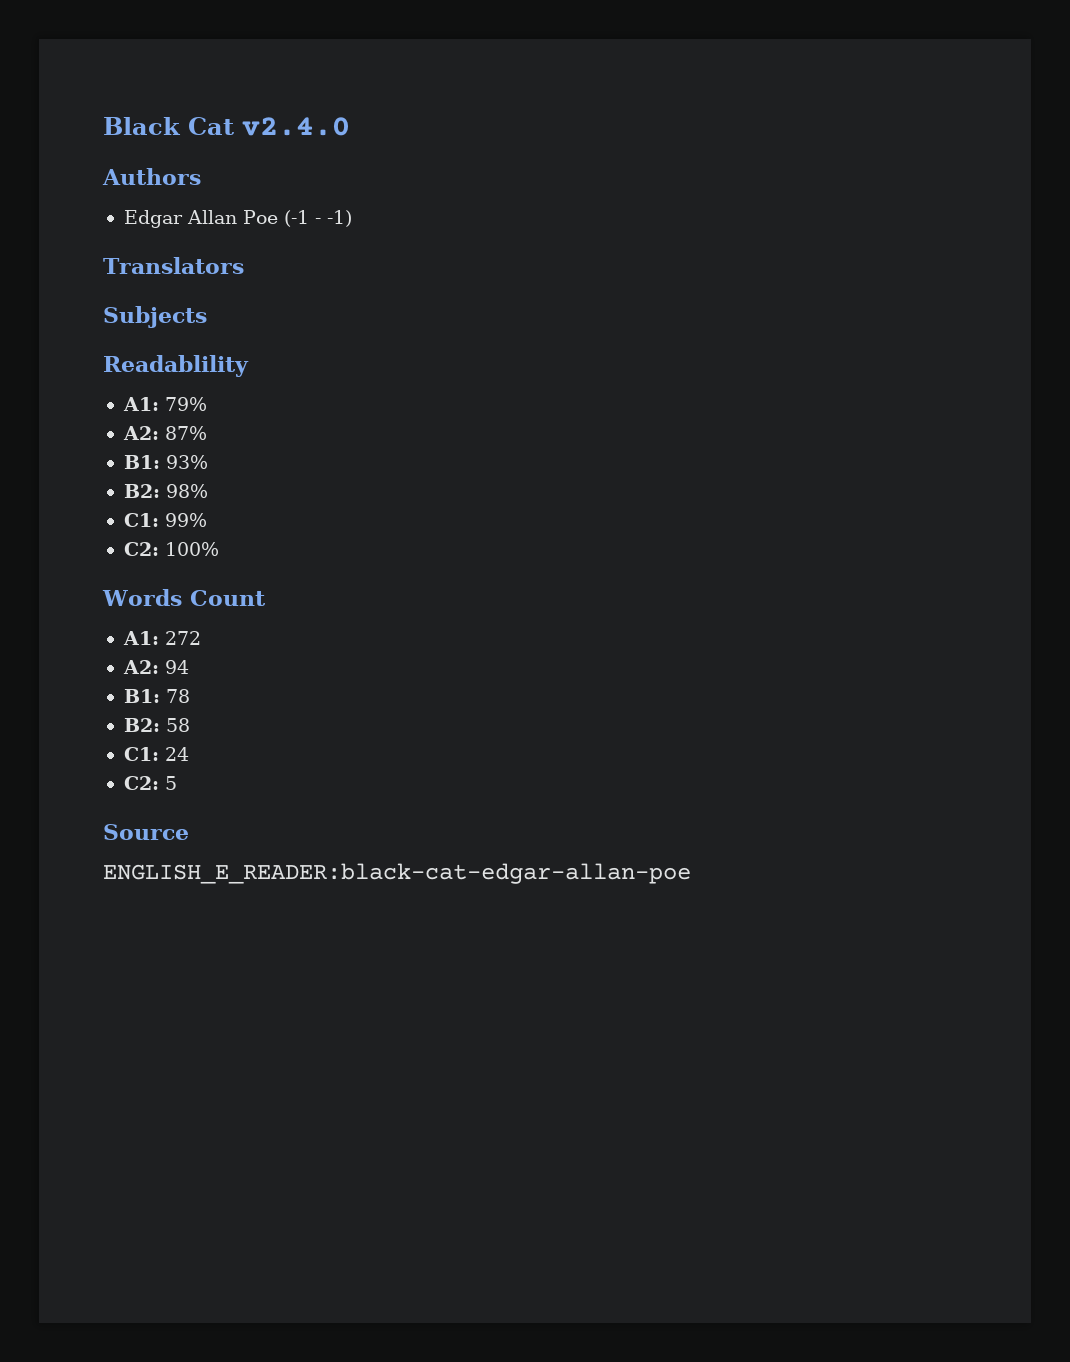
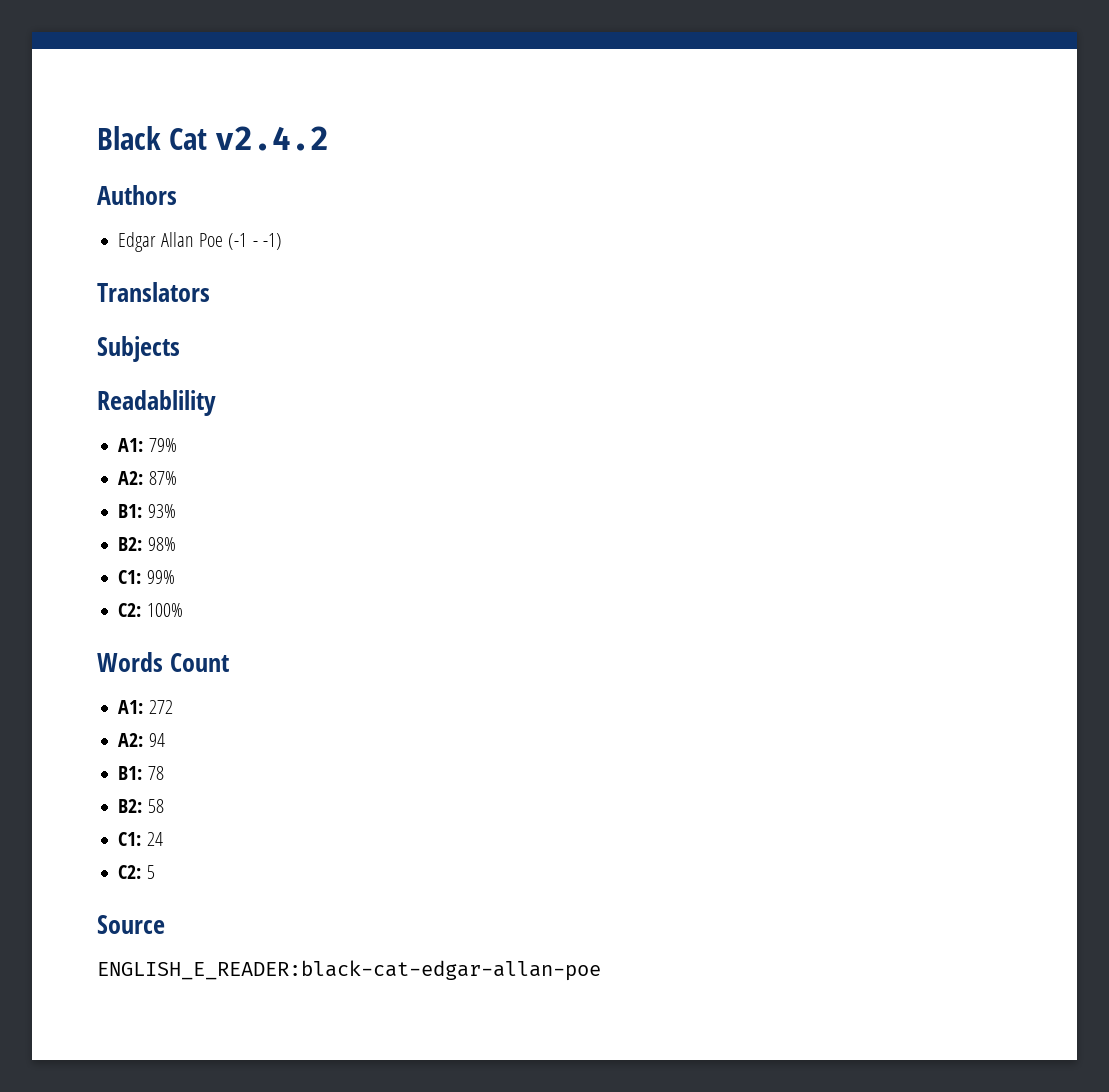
[242,117,350,136] v2.4.0 -> [215,126,330,151] v2.4.2

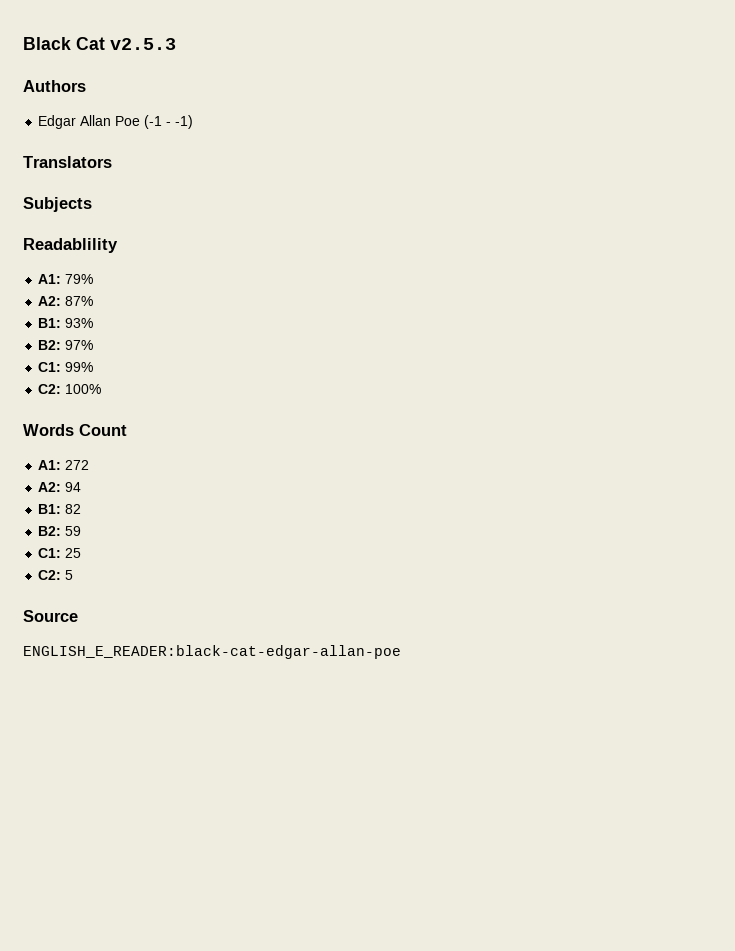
[215,126,330,151] v2.4.2 -> [110,38,176,50] v2.5.3
[147,537,176,551] 98% -> [65,340,94,350] 97%
[147,766,164,780] [118,799,164,813] [118,832,163,846] 78 // B2: 58 // C1: 24 -> [65,504,82,514] [38,526,82,536] [38,548,82,558] 82 // B2: 59 // C1: 25

